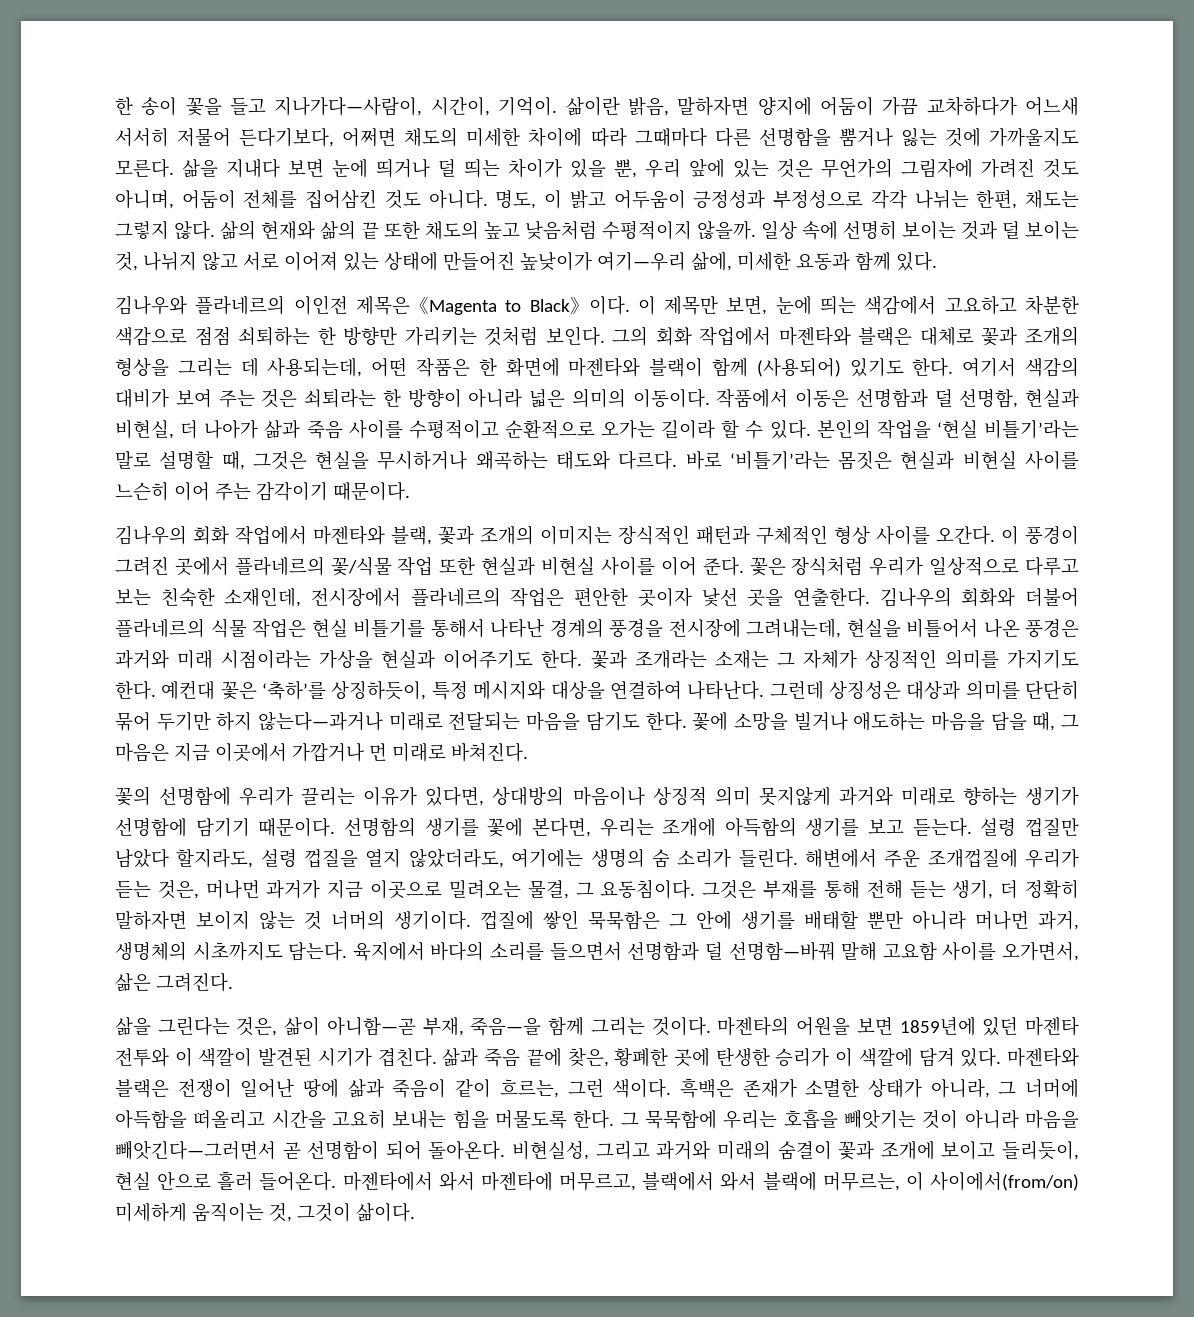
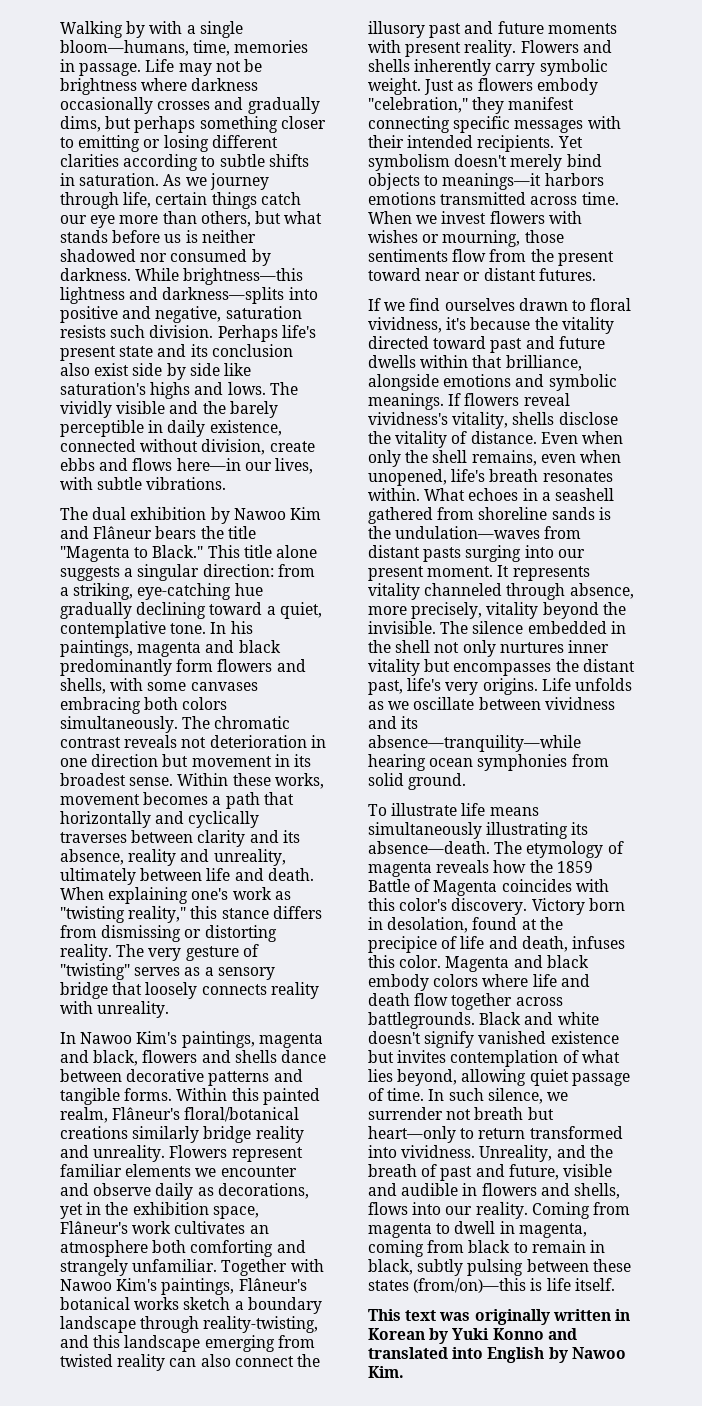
[115,96,1080,116] [115,127,1079,147] [115,158,1079,178] [115,189,1080,209] [115,220,1079,240] [115,251,937,271] [115,295,1079,315] [115,326,1079,346] [115,357,1079,377] [115,388,1079,408] [115,419,1079,439] [115,450,1080,470] [115,481,410,501] [115,525,1079,545] [115,556,1079,576] [115,587,1080,607] [115,618,1079,638] [115,649,1079,669] [115,680,1079,700] [115,711,1079,731] [115,742,528,762] [115,786,1079,806] [115,817,1079,837] [115,848,1080,868] [115,879,1080,899] [115,910,1079,930] [115,941,1079,961] [115,972,233,992] [115,1016,1080,1036] [115,1047,1079,1067] [115,1078,1079,1098] [115,1109,1079,1129] [115,1140,1080,1160] [115,1171,1080,1191] [115,1202,415,1222] 한 송이 꽃을 들고 지나가다—사람이, 시간이, 기억이. 삶이란 밝음, 말하자면 양지에 어둠이 가끔 교차하다가 어느새 서서히 저물어 든다기보다, 어쩌면 채도의 미세한 차이에 따라 그때마다 다른 선명함을 뿜거나 잃는 것에 가까울지도 모른다. 삶을 지내다 보면 눈에 띄거나 덜 띄는 차이가 있을 뿐, 우리 앞에 있는 것은 무언가의 그림자에 가려진 것도 아니며, 어둠이 전체를 집어삼킨 것도 아니다. 명도, 이 밝고 어두움이 긍정성과 부정성으로 각각 나뉘는 한편, 채도는 그렇지 않다. 삶의 현재와 삶의 끝 또한 채도의 높고 낮음처럼 수평적이지 않을까. 일상 속에 선명히 보이는 것과 덜 보이는 것, 나뉘지 않고 서로 이어져 있는 상태에 만들어진 높낮이가 여기—우리 삶에, 미세한 요동과 함께 있다. // 김나우와 플라네르의 이인전 제목은《Magenta to Black》이다. 이 제목만 보면, 눈에 띄는 색감에서 고요하고 차분한 색감으로 점점 쇠퇴하는 한 방향만 가리키는 것처럼 보인다. 그의 회화 작업에서 마젠타와 블랙은 대체로 꽃과 조개의 형상을 그리는 데 사용되는데, 어떤 작품은 한 화면에 마젠타와 블랙이 함께 (사용되어) 있기도 한다. 여기서 색감의 대비가 보여 주는 것은 쇠퇴라는 한 방향이 아니라 넓은 의미의 이동이다. 작품에서 이동은 선명함과 덜 선명함, 현실과 비현실, 더 나아가 삶과 죽음 사이를 수평적이고 순환적으로 오가는 길이라 할 수 있다. 본인의 작업을 ‘현실 비틀기’라는 말로 설명할 때, 그것은 현실을 무시하거나 왜곡하는 태도와 다르다. 바로 ‘비틀기’라는 몸짓은 현실과 비현실 사이를 느슨히 이어 주는 감각이기 때문이다. // 김나우의 회화 작업에서 마젠타와 블랙, 꽃과 조개의 이미지는 장식적인 패턴과 구체적인 형상 사이를 오간다. 이 풍경이 그려진 곳에서 플라네르의 꽃/식물 작업 또한 현실과 비현실 사이를 이어 준다. 꽃은 장식처럼 우리가 일상적으로 다루고 보는 친숙한 소재인데, 전시장에서 플라네르의 작업은 편안한 곳이자 낯선 곳을 연출한다. 김나우의 회화와 더불어 플라네르의 식물 작업은 현실 비틀기를 통해서 나타난 경계의 풍경을 전시장에 그려내는데, 현실을 비틀어서 나온 풍경은 과거와 미래 시점이라는 가상을 현실과 이어주기도 한다. 꽃과 조개라는 소재는 그 자체가 상징적인 의미를 가지기도 한다. 예컨대 꽃은 ‘축하’를 상징하듯이, 특정 메시지와 대상을 연결하여 나타난다. 그런데 상징성은 대상과 의미를 단단히 묶어 두기만 하지 않는다—과거나 미래로 전달되는 마음을 담기도 한다. 꽃에 소망을 빌거나 애도하는 마음을 담을 때, 그 마음은 지금 이곳에서 가깝거나 먼 미래로 바쳐진다. // 꽃의 선명함에 우리가 끌리는 이유가 있다면, 상대방의 마음이나 상징적 의미 못지않게 과거와 미래로 향하는 생기가 선명함에 담기기 때문이다. 선명함의 생기를 꽃에 본다면, 우리는 조개에 아득함의 생기를 보고 듣는다. 설령 껍질만 남았다 할지라도, 설령 껍질을 열지 않았더라도, 여기에는 생명의 숨 소리가 들린다. 해변에서 주운 조개껍질에 우리가 듣는 것은, 머나먼 과거가 지금 이곳으로 밀려오는 물결, 그 요동침이다. 그것은 부재를 통해 전해 듣는 생기, 더 정확히 말하자면 보이지 않는 것 너머의 생기이다. 껍질에 쌓인 묵묵함은 그 안에 생기를 배태할 뿐만 아니라 머나먼 과거, 생명체의 시초까지도 담는다. 육지에서 바다의 소리를 들으면서 선명함과 덜 선명함—바꿔 말해 고요함 사이를 오가면서, 삶은 그려진다. // 삶을 그린다는 것은, 삶이 아니함—곧 부재, 죽음—을 함께 그리는 것이다. 마젠타의 어원을 보면 1859년에 있던 마젠타 전투와 이 색깔이 발견된 시기가 겹친다. 삶과 죽음 끝에 찾은, 황폐한 곳에 탄생한 승리가 이 색깔에 담겨 있다. 마젠타와 블랙은 전쟁이 일어난 땅에 삶과 죽음이 같이 흐르는, 그런 색이다. 흑백은 존재가 소멸한 상태가 아니라, 그 너머에 아득함을 떠올리고 시간을 고요히 보내는 힘을 머물도록 한다. 그 묵묵함에 우리는 호흡을 빼앗기는 것이 아니라 마음을 빼앗긴다—그러면서 곧 선명함이 되어 돌아온다. 비현실성, 그리고 과거와 미래의 숨결이 꽃과 조개에 보이고 들리듯이, 현실 안으로 흘러 들어온다. 마젠타에서 와서 마젠타에 머무르고, 블랙에서 와서 블랙에 머무르는, 이 사이에서(from/on) 미세하게 움직이는 것, 그것이 삶이다. -> [60,21,243,38] [60,40,309,56] [60,59,262,76] [60,78,259,95] [60,97,320,114] [60,116,326,133] [60,135,278,152] [60,154,309,171] [60,173,269,190] [60,192,301,209] [60,211,323,228] [60,230,256,243] [60,249,271,266] [60,268,304,285] [60,287,318,304] [60,306,302,323] [60,325,316,342] [60,344,293,361] [60,363,251,380] [60,382,298,399] [60,401,278,418] [60,420,282,437] [60,439,315,455] [60,458,313,474] [60,477,227,490] [60,507,321,524] [60,526,256,539] [60,545,317,562] [60,564,315,581] [60,583,263,600] [60,602,322,619] [60,621,253,638] [60,640,281,657] [60,659,306,676] [60,678,258,694] [60,697,228,714] [60,716,291,733] [60,735,326,748] [60,754,311,767] [60,773,324,789] [60,792,294,809] [60,811,260,828] [60,830,300,847] [60,849,286,866] [60,868,314,885] [60,887,291,904] [60,906,322,923] [60,925,277,942] [60,944,259,961] [60,963,275,980] [60,982,319,999] [60,1001,170,1018] [60,1031,323,1048] [60,1050,326,1066] [60,1069,303,1086] [60,1088,320,1105] [60,1107,300,1123] [60,1126,304,1143] [60,1145,303,1162] [60,1164,297,1177] [60,1183,309,1200] [60,1202,259,1219] [60,1221,269,1234] [60,1240,306,1257] [60,1259,324,1276] [60,1278,307,1295] [60,1297,322,1314] [60,1316,319,1333] [60,1335,315,1352] [60,1354,320,1371] [368,21,617,38] [368,40,612,57] [368,59,608,76] [368,78,598,95] [368,97,575,114] [368,116,621,133] [368,135,583,152] [368,154,602,171] [368,173,604,190] [368,192,619,205] [368,211,582,224] [368,230,564,247] [368,249,614,266] [368,268,596,281] [368,298,632,311] [368,317,614,334] [368,336,605,353] [368,355,582,371] [368,374,617,391] [368,393,570,410] [368,412,618,429] [368,431,623,448] [368,450,621,467] [368,469,613,486] [368,488,614,501] [368,507,611,524] [368,526,582,539] [368,545,585,562] [368,565,590,581] [368,583,634,600] [368,602,626,619] [368,621,626,634] [368,640,609,657] [368,659,635,676] [368,678,632,695] [368,697,615,710] [368,716,419,729] [368,735,581,752] [368,754,609,771] [368,773,467,790] [368,803,539,816] [368,822,589,839] [368,841,624,858] [368,860,593,877] [368,879,609,896] [368,898,625,915] [368,917,563,933] [368,936,625,953] [368,955,589,972] [368,974,590,991] [368,993,563,1010] [368,1012,599,1029] [368,1031,619,1048] [368,1050,620,1067] [368,1069,630,1086] [368,1088,568,1104] [368,1107,554,1120] [368,1126,623,1143] [368,1145,613,1162] [368,1164,612,1181] [368,1183,620,1199] [368,1202,630,1219] [368,1221,587,1238] [368,1240,605,1257] [368,1259,631,1276] [368,1278,615,1293] [368,1309,630,1325] [368,1328,577,1344] [368,1347,626,1363] [368,1366,404,1378] Walking by with a single bloom—humans, time, memories in passage. Life may not be brightness where darkness occasionally crosses and gradually dims, but perhaps something closer to emitting or losing different clarities according to subtle shifts in saturation. As we journey through life, certain things catch our eye more than others, but what stands before us is neither shadowed nor consumed by darkness. While brightness—this lightness and darkness—splits into positive and negative, saturation resists such division. Perhaps life's present state and its conclusion also exist side by side like saturation's highs and lows. The vividly visible and the barely perceptible in daily existence, connected without division, create ebbs and flows here—in our lives, with subtle vibrations. // The dual exhibition by Nawoo Kim and Flâneur bears the title "Magenta to Black." This title alone suggests a singular direction: from a striking, eye-catching hue gradually declining toward a quiet, contemplative tone. In his paintings, magenta and black predominantly form flowers and shells, with some canvases embracing both colors simultaneously. The chromatic contrast reveals not deterioration in one direction but movement in its broadest sense. Within these works, movement becomes a path that horizontally and cyclically traverses between clarity and its absence, reality and unreality, ultimately between life and death. When explaining one's work as "twisting reality," this stance differs from dismissing or distorting reality. The very gesture of "twisting" serves as a sensory bridge that loosely connects reality with unreality. // In Nawoo Kim's paintings, magenta and black, flowers and shells dance between decorative patterns and tangible forms. Within this painted realm, Flâneur's floral/botanical creations similarly bridge reality and unreality. Flowers represent familiar elements we encounter and observe daily as decorations, yet in the exhibition space, Flâneur's work cultivates an atmosphere both comforting and strangely unfamiliar. Together with Nawoo Kim's paintings, Flâneur's botanical works sketch a boundary landscape through reality-twisting, and this landscape emerging from twisted reality can also connect the illusory past and future moments with present reality. Flowers and shells inherently carry symbolic weight. Just as flowers embody "celebration," they manifest connecting specific messages with their intended recipients. Yet symbolism doesn't merely bind objects to meanings—it harbors emotions transmitted across time. When we invest flowers with wishes or mourning, those sentiments flow from the present toward near or distant futures. // If we find ourselves drawn to floral vividness, it's because the vitality directed toward past and future dwells within that brilliance, alongside emotions and symbolic meanings. If flowers reveal vividness's vitality, shells disclose the vitality of distance. Even when only the shell remains, even when unopened, life's breath resonates within. What echoes in a seashell gathered from shoreline sands is the undulation—waves from distant pasts surging into our present moment. It represents vitality channeled through absence, more precisely, vitality beyond the invisible. The silence embedded in the shell not only nurtures inner vitality but encompasses the distant past, life's very origins. Life unfolds as we oscillate between vividness and its absence—tranquility—while hearing ocean symphonies from solid ground. // To illustrate life means simultaneously illustrating its absence—death. The etymology of magenta reveals how the 1859 Battle of Magenta coincides with this color's discovery. Victory born in desolation, found at the precipice of life and death, infuses this color. Magenta and black embody colors where life and death flow together across battlegrounds. Black and white doesn't signify vanished existence but invites contemplation of what lies beyond, allowing quiet passage of time. In such silence, we surrender not breath but heart—only to return transformed into vividness. Unreality, and the breath of past and future, visible and audible in flowers and shells, flows into our reality. Coming from magenta to dwell in magenta, coming from black to remain in black, subtly pulsing between these states (from/on)—this is life itself. // This text was originally written in Korean by Yuki Konno and translated into English by Nawoo Kim.

